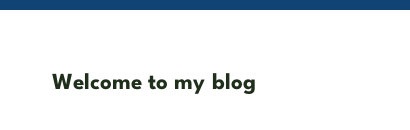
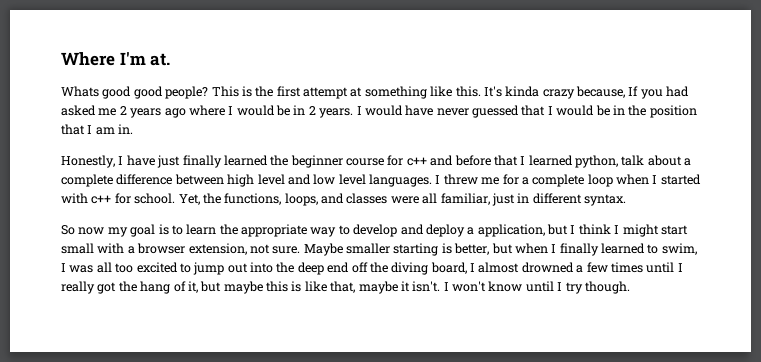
[52,73,256,95] Welcome to my blog -> [61,52,171,66] [61,86,690,99] [61,105,697,118] [61,124,134,135] [61,155,692,168] [61,174,701,187] [61,193,626,206] [61,224,688,237] [61,243,697,256] [61,262,683,275] [61,281,630,294] Where I'm at. // Whats good good people? This is the first attempt at something like this. It's kinda crazy because, If you had asked me 2 years ago where I would be in 2 years. I would have never guessed that I would be in the position that I am in. // Honestly, I have just finally learned the beginner course for c++ and before that I learned python, talk about a complete difference between high level and low level languages. I threw me for a complete loop when I started with c++ for school. Yet, the functions, loops, and classes were all familiar, just in different syntax. // So now my goal is to learn the appropriate way to develop and deploy a application, but I think I might start small with a browser extension, not sure. Maybe smaller starting is better, but when I finally learned to swim, I was all too excited to jump out into the deep end off the diving board, I almost drowned a few times until I really got the hang of it, but maybe this is like that, maybe it isn't. I won't know until I try though.

